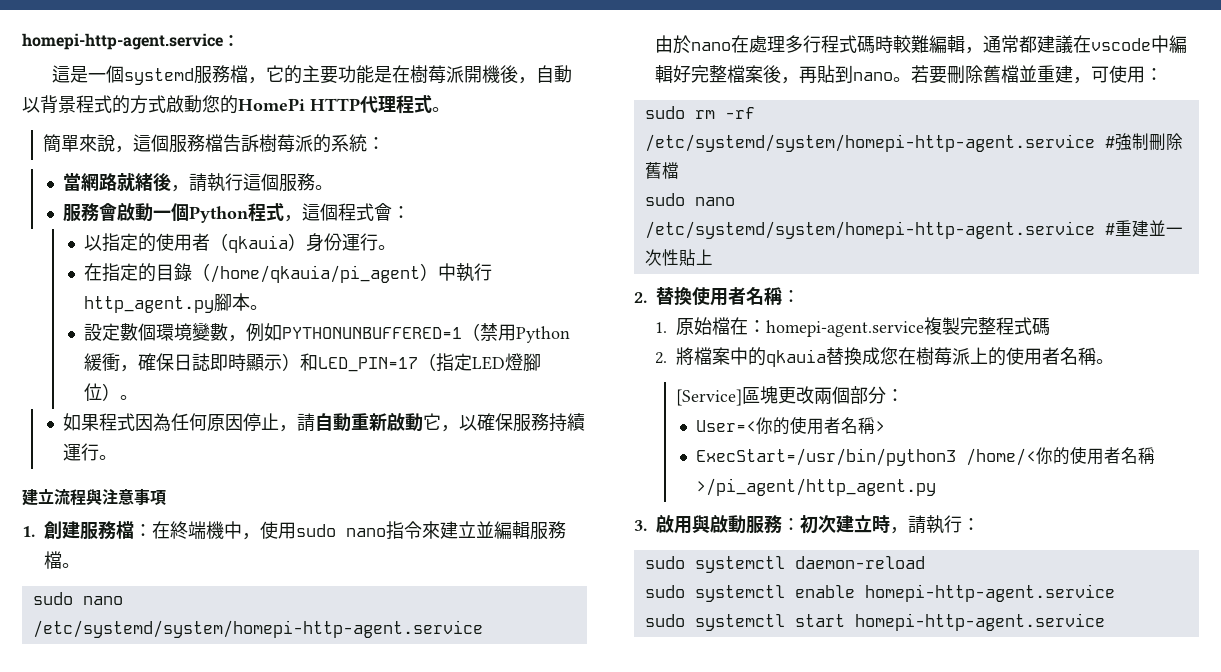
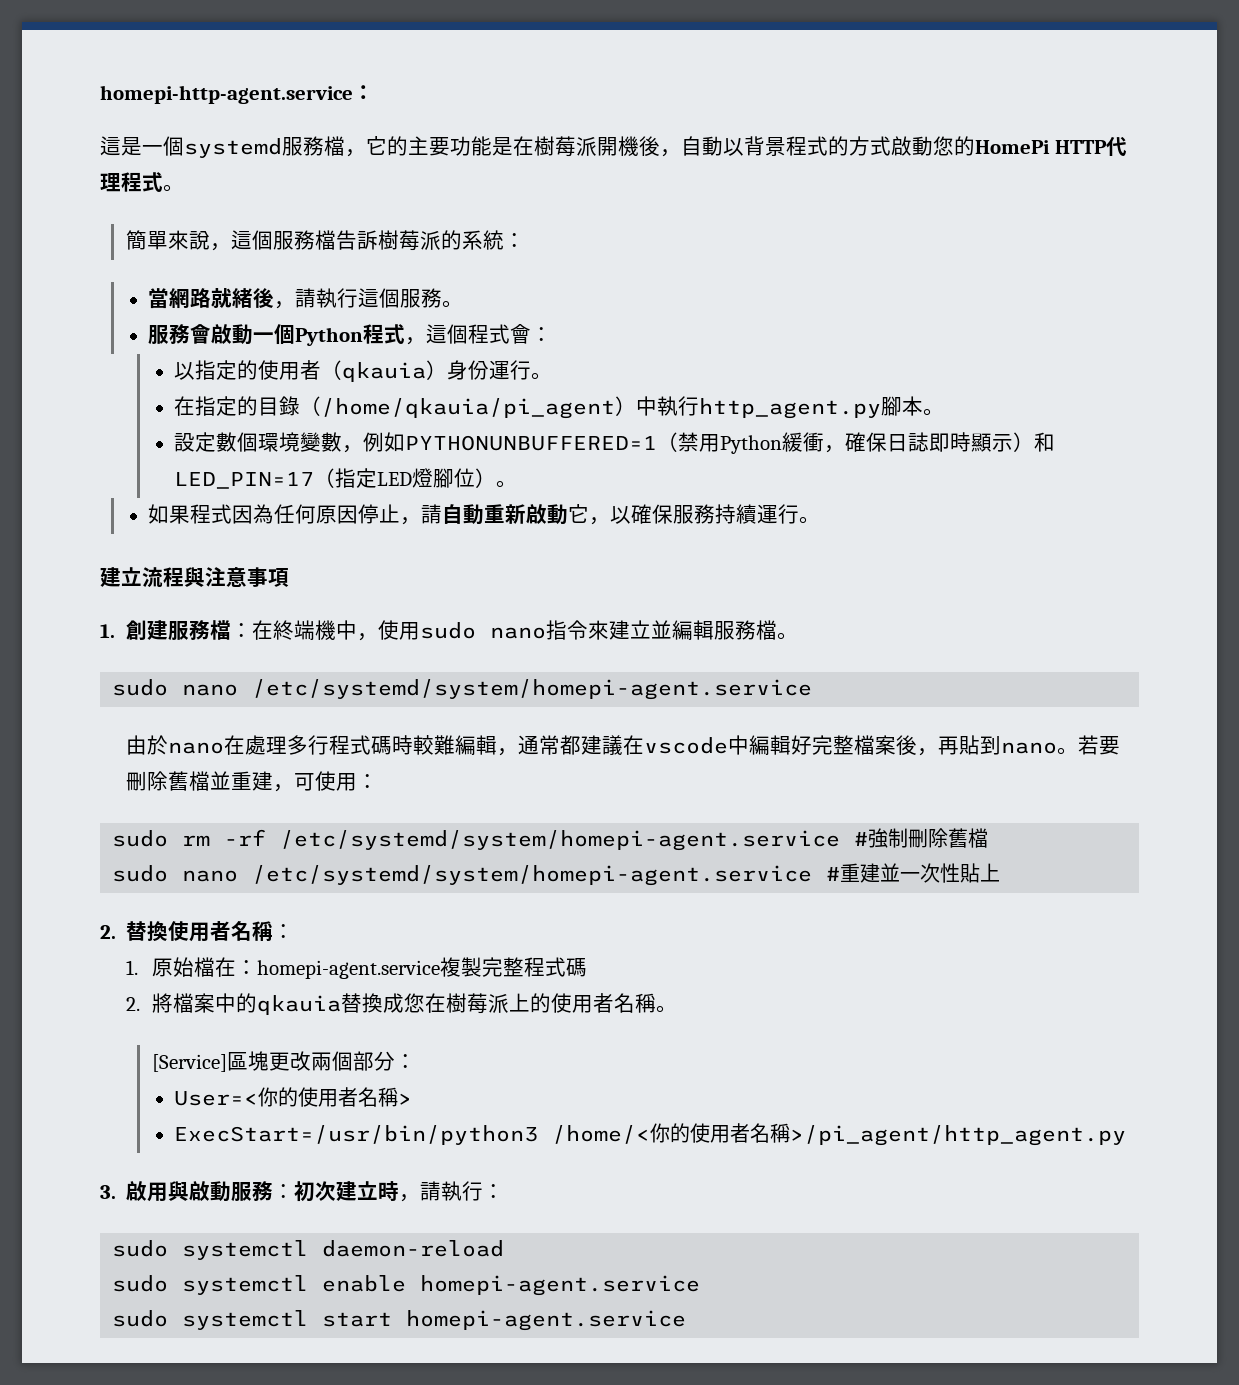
[32,620,483,638] /etc/systemd/system/homepi-http-agent.service -> [252,679,813,700] /etc/systemd/system/homepi-agent.service
[644,134,1095,152] /etc/systemd/system/homepi-http-agent.service -> [280,830,841,851] /etc/systemd/system/homepi-agent.service
[644,221,1095,239] /etc/systemd/system/homepi-http-agent.service -> [252,865,813,886] /etc/systemd/system/homepi-agent.service
[864,584,1115,602] homepi-http-agent.service -> [420,1275,701,1296] homepi-agent.service
[854,613,1105,631] homepi-http-agent.service -> [406,1310,687,1331] homepi-agent.service

